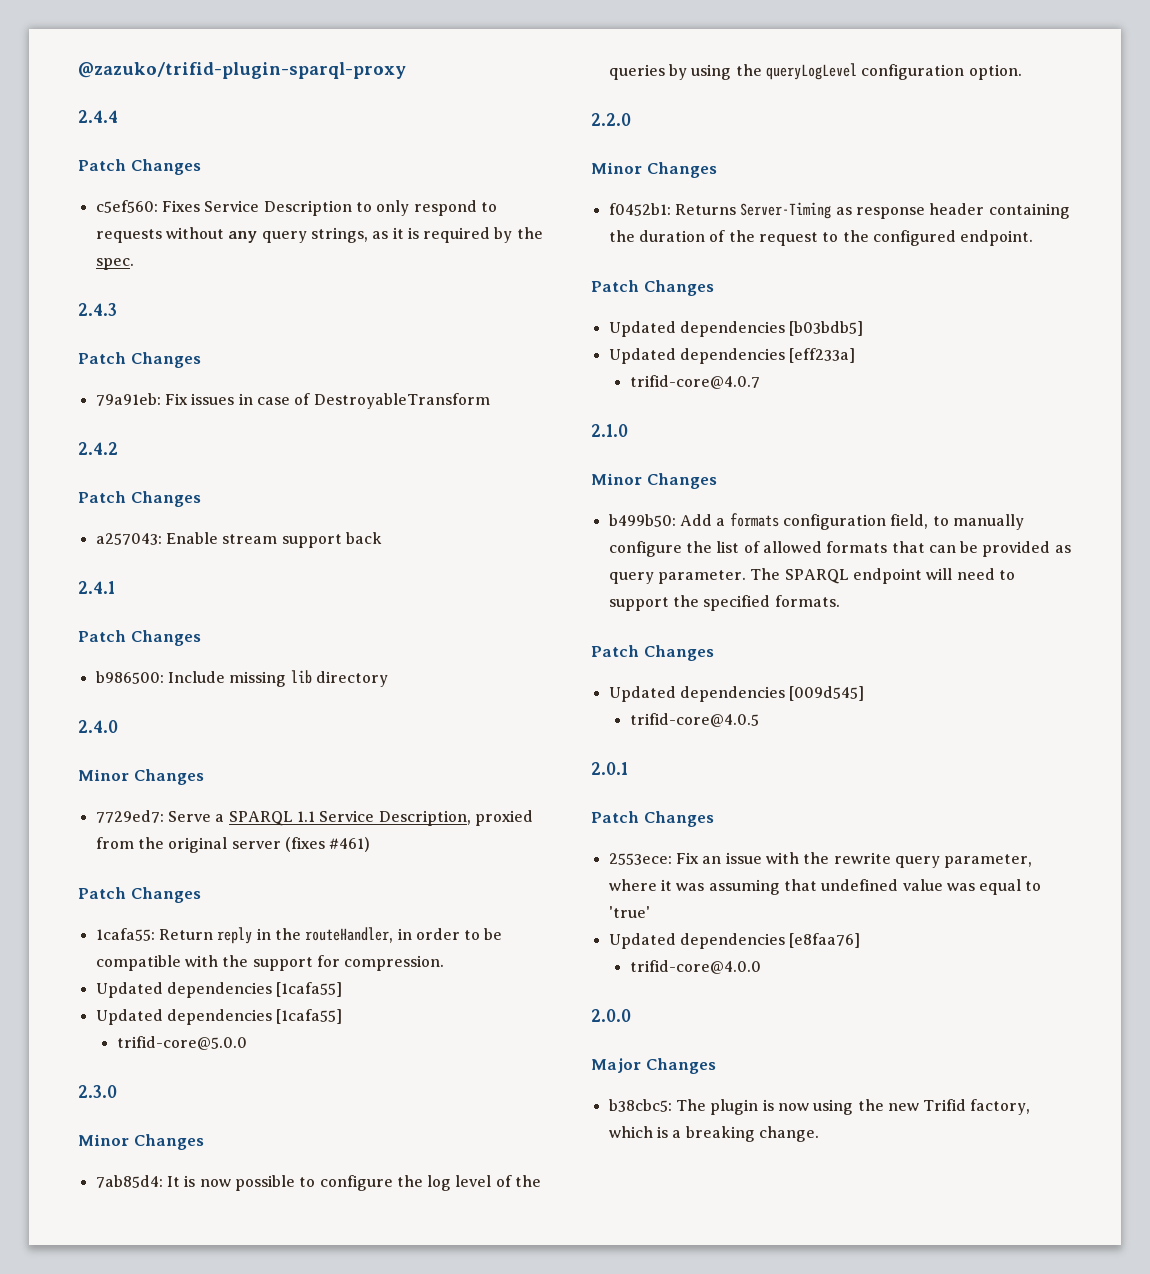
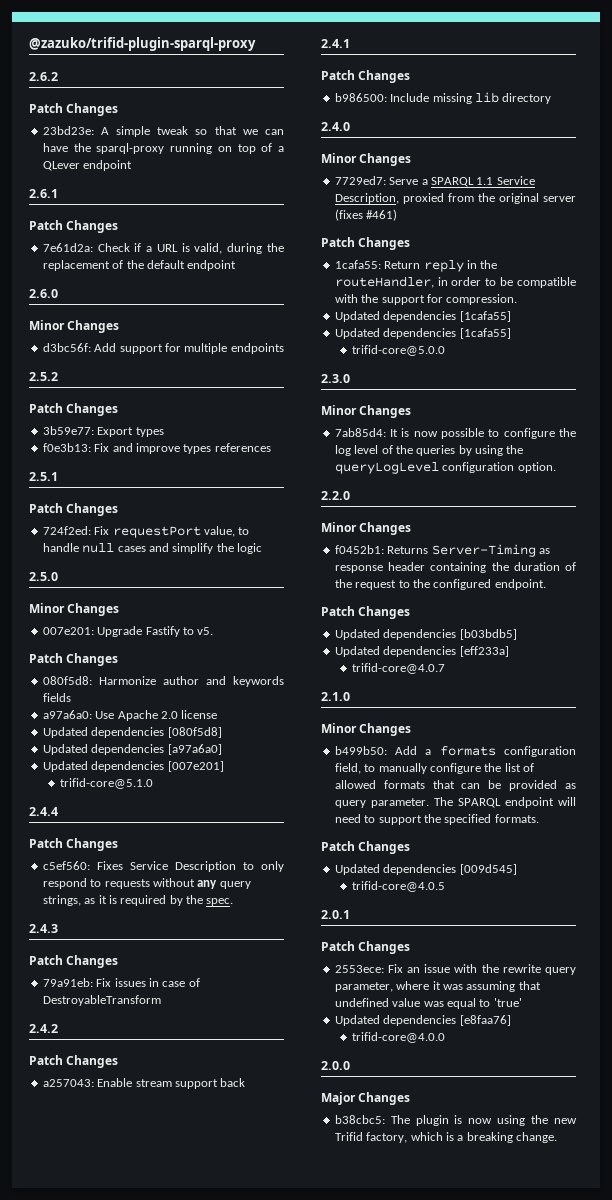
(406, 70) none -> [29,72,58,81] [29,103,119,116] [42,126,284,137] [42,143,284,154] [42,160,133,171] [29,189,58,198] [29,220,119,233] [42,243,284,254] [42,260,237,271] [29,289,58,298] [29,320,120,333] [42,343,284,354] [29,372,58,381] [29,403,119,416] [42,426,164,437] [42,443,271,454] [29,472,58,481] [29,503,119,516] [42,526,250,538] [42,543,262,554] [29,572,58,581] [29,603,120,616] [42,626,214,637] [29,653,119,666] [42,676,284,687] [42,693,71,702] [42,710,218,721] [42,727,222,738] [42,744,222,755] [42,761,224,772] [60,778,154,789] // 2.6.2 // Patch Changes // 23bd23e: A simple tweak so that we can have the sparql-proxy running on top of a QLever endpoint // 2.6.1 // Patch Changes // 7e61d2a: Check if a URL is valid, during the replacement of the default endpoint // 2.6.0 // Minor Changes // d3bc56f: Add support for multiple endpoints // 2.5.2 // Patch Changes // 3b59e77: Export types // f0e3b13: Fix and improve types references // 2.5.1 // Patch Changes // 724f2ed: Fix requestPort value, to handle null cases and simplify the logic // 2.5.0 // Minor Changes // 007e201: Upgrade Fastify to v5. // Patch Changes // 080f5d8: Harmonize author and keywords fields // a97a6a0: Use Apache 2.0 license // Updated dependencies [080f5d8] // Updated dependencies [a97a6a0] // Updated dependencies [007e201] // trifid-core@5.1.0

